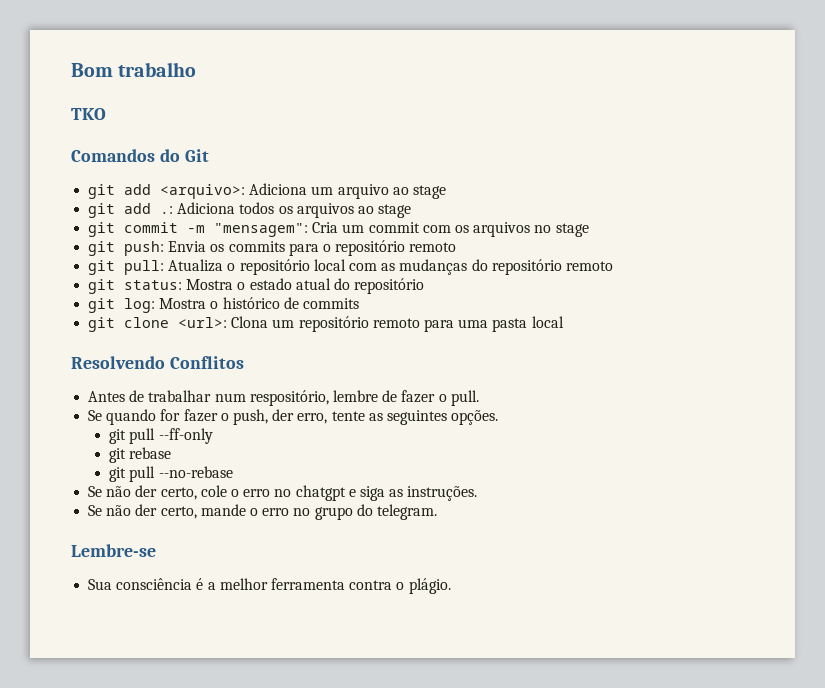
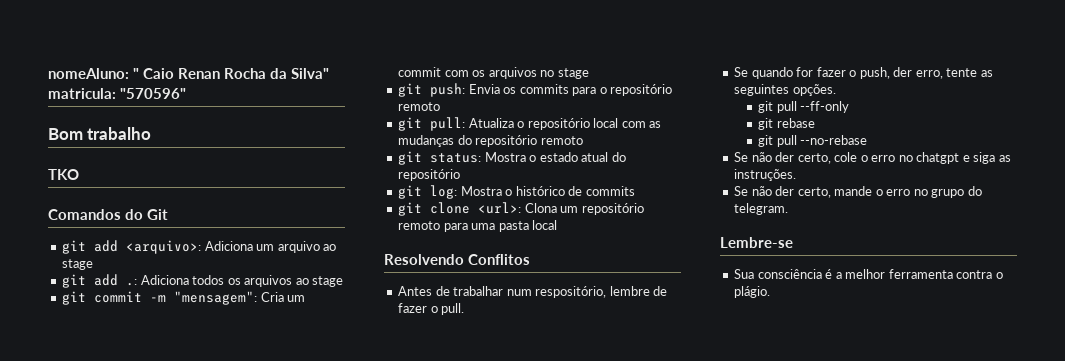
(71, 70) none -> [48,68,330,79] [48,88,187,99] nomeAluno: " Caio Renan Rocha da Silva" matricula: "570596" //

